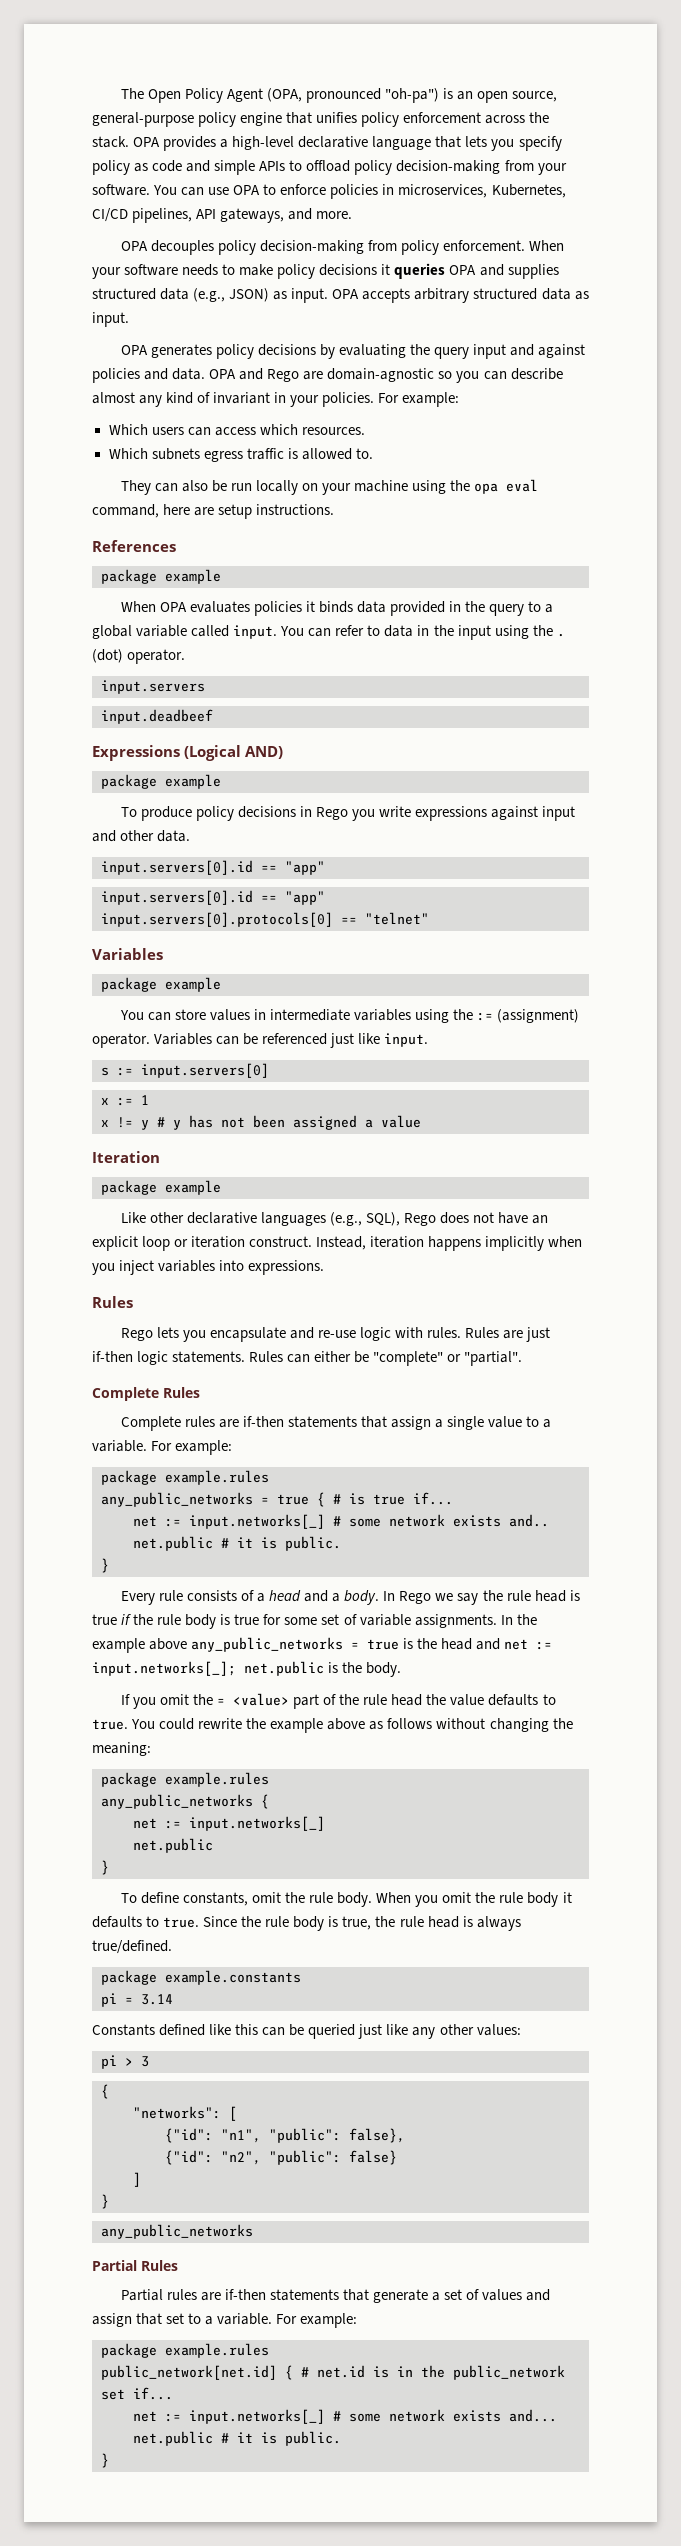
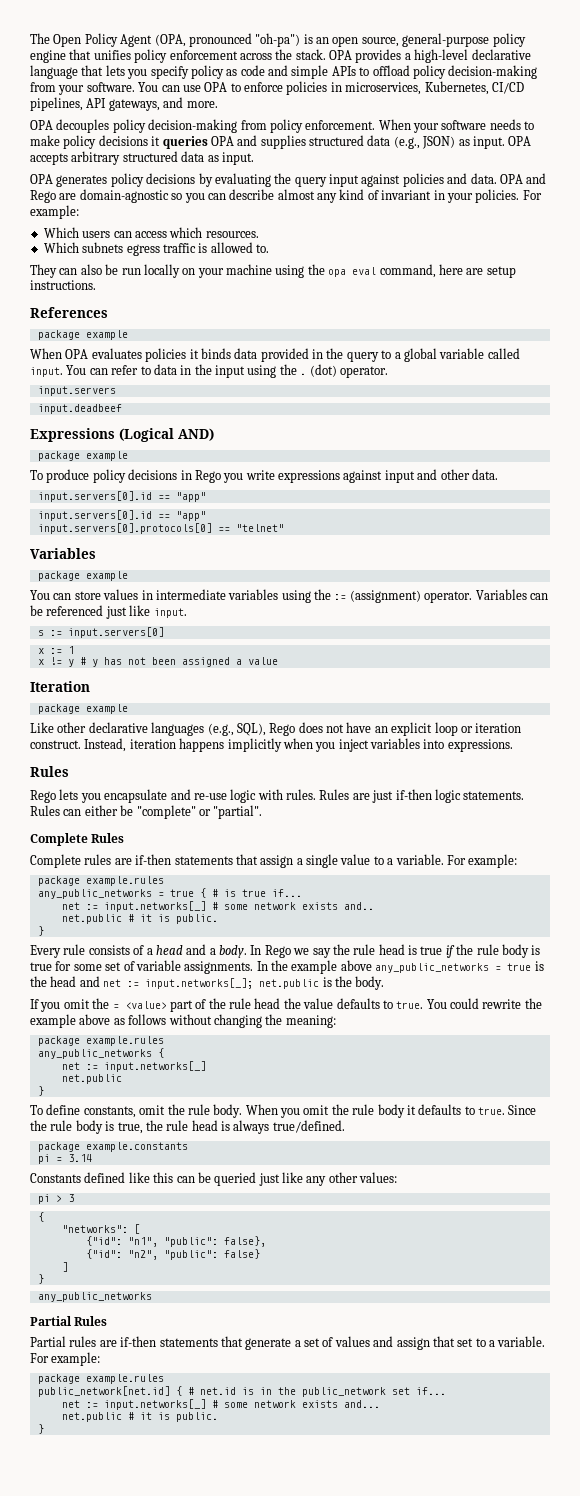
[510,344,535,356] and -> (359, 180) none

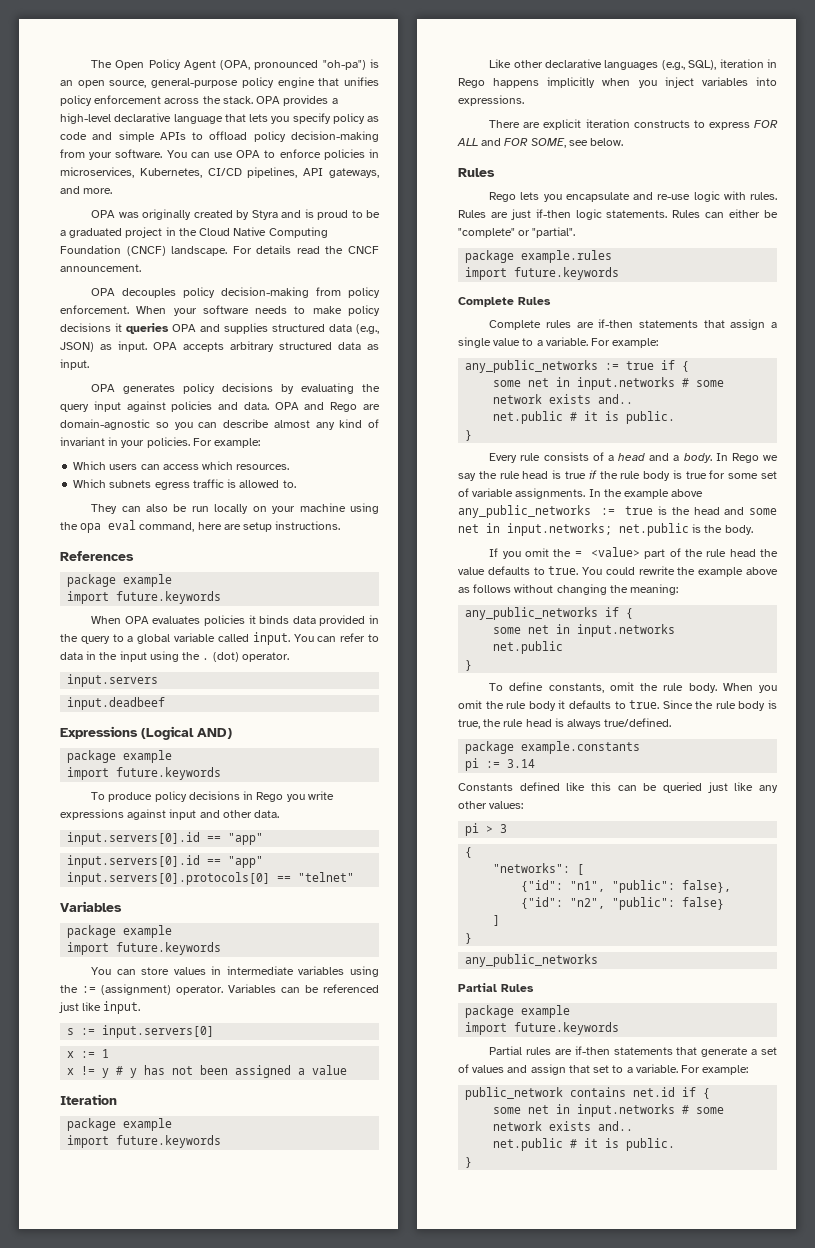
(218, 104) none -> [91,209,380,220] [60,227,328,238] [60,245,379,256] [60,264,141,272] // OPA was originally created by Styra and is proud to be a graduated project in the Cloud Native Computing Foundation (CNCF) landscape. For details read the CNCF announcement.
(128, 335) none -> [67,591,222,604] // import future.keywords
(128, 456) none -> [67,767,222,780] // import future.keywords
(128, 576) none -> [67,942,222,955] // import future.keywords
(128, 709) none -> [67,1135,222,1148] // import future.keywords
[269,722,522,736] [30,738,176,752] Rego does not have an explicit loop or iteration construct. Instead, iteration -> [719,59,777,68] [458,78,485,88] iteration in Rego
(513, 745) none -> [489,119,778,130] [457,138,624,148] // There are explicit iteration constructs to express FOR ALL and FOR SOME, see below.
(263, 812) none -> [465,250,613,263] [465,267,620,280] // package example.rules // import future.keywords
[37,876,164,886] [37,888,302,899] [61,901,206,912] package example.rules // any_public_networks = true { # is true if... // net := input.networks[_] -> [465,360,690,373] [493,377,676,390] any_public_networks := true if { // some net in input.networks
[495,966,502,971] = -> [601,508,616,515] :=
[103,978,254,989] net := input.networks[_]; -> [749,508,777,515] [458,523,612,536] some net in input.networks;
[37,1036,164,1046] [37,1048,164,1059] [61,1061,206,1072] // package example.rules // any_public_networks { // net := input.networks[_] -> [465,607,634,620] [493,624,676,637] // any_public_networks if { // some net in input.networks
[55,1157,62,1162] = -> [486,761,501,768] :=
(108, 1321) none -> [465,1005,571,1018] [465,1022,620,1035] // package example // import future.keywords
[37,1374,164,1384] [37,1386,446,1397] [61,1399,380,1410] package example.rules // public_network[net.id] { # net.id is in the public_network set if... // net := input.networks[_] # some network exists and... -> [465,1087,711,1100] [493,1104,725,1117] [493,1121,634,1131] public_network contains net.id if { // some net in input.networks # some network exists and..

